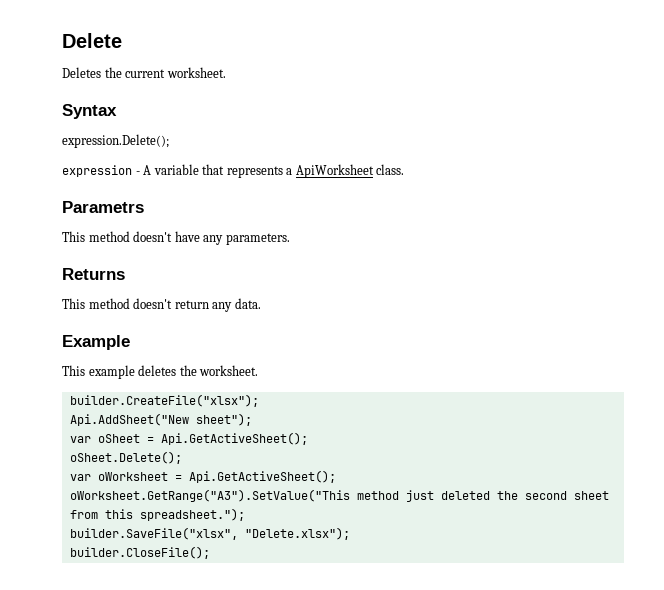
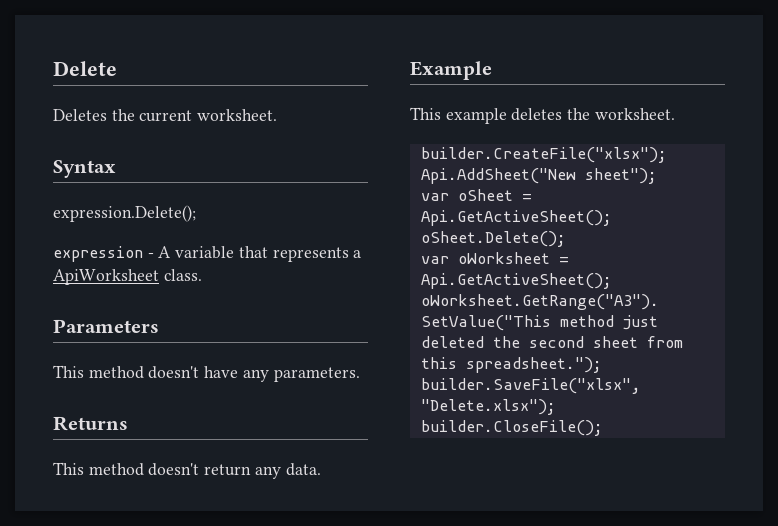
[62,201,144,213] Parametrs -> [53,319,159,333] Parameters

